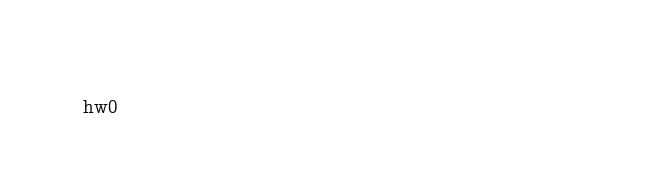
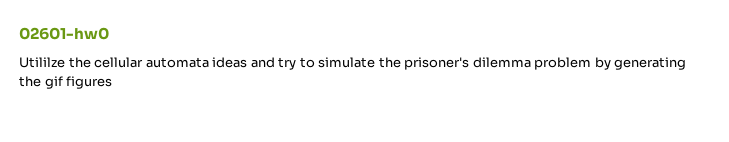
[83,100,118,113] hw0 -> [19,27,109,40] [19,57,687,70] [19,76,113,89] 02601-hw0 // Utililze the cellular automata ideas and try to simulate the prisoner's dilemma problem by generating the gif figures

